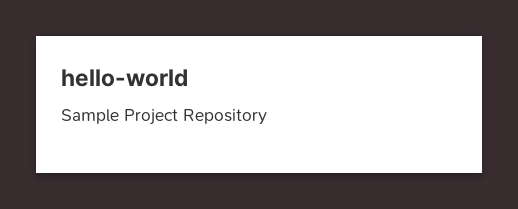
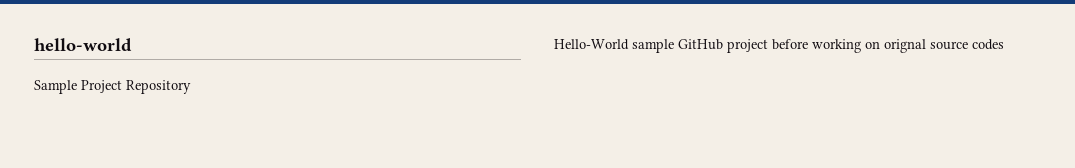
(267, 117) none -> [554,39,1004,53] // Hello-World sample GitHub project before working on orignal source codes

